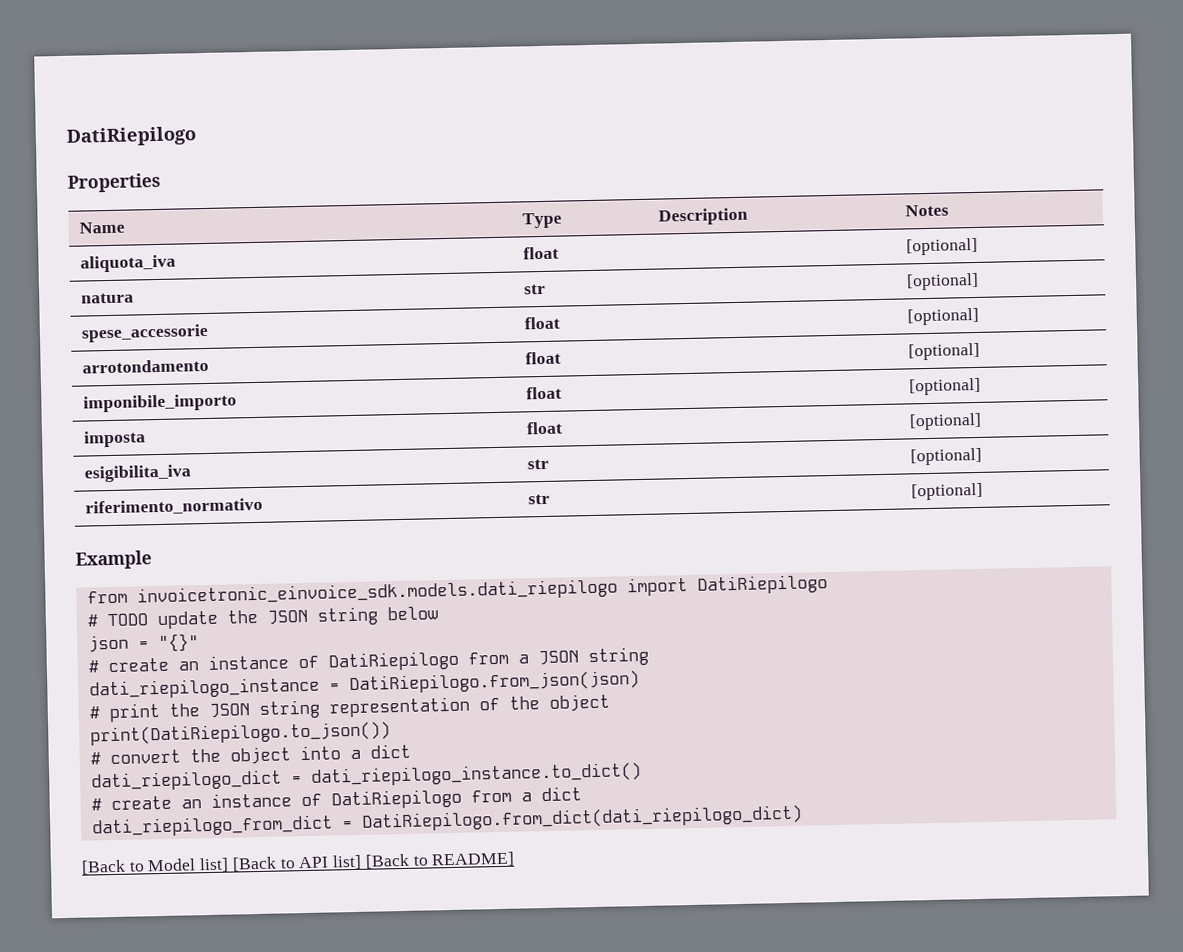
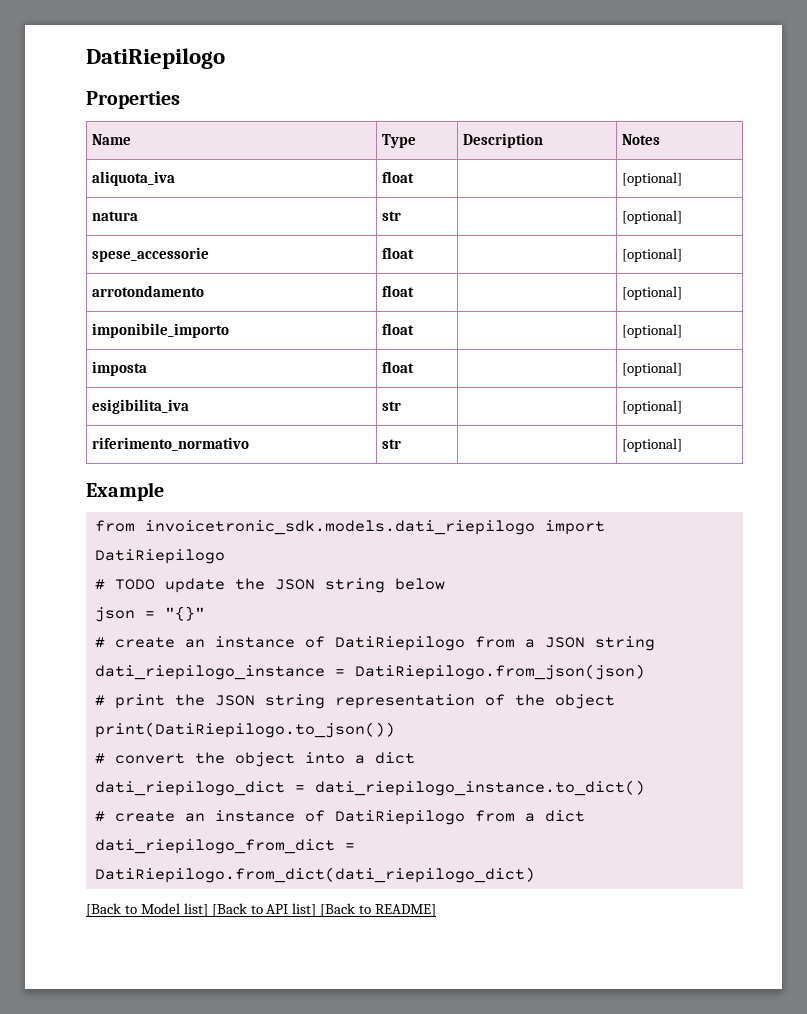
[136,578,618,607] invoicetronic_einvoice_sdk.models.dati_riepilogo -> [144,520,535,535] invoicetronic_sdk.models.dati_riepilogo

